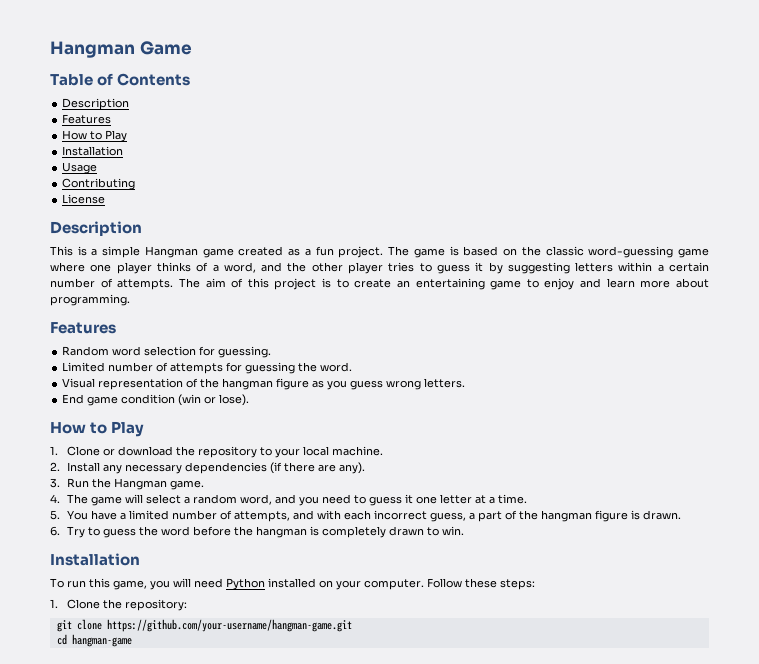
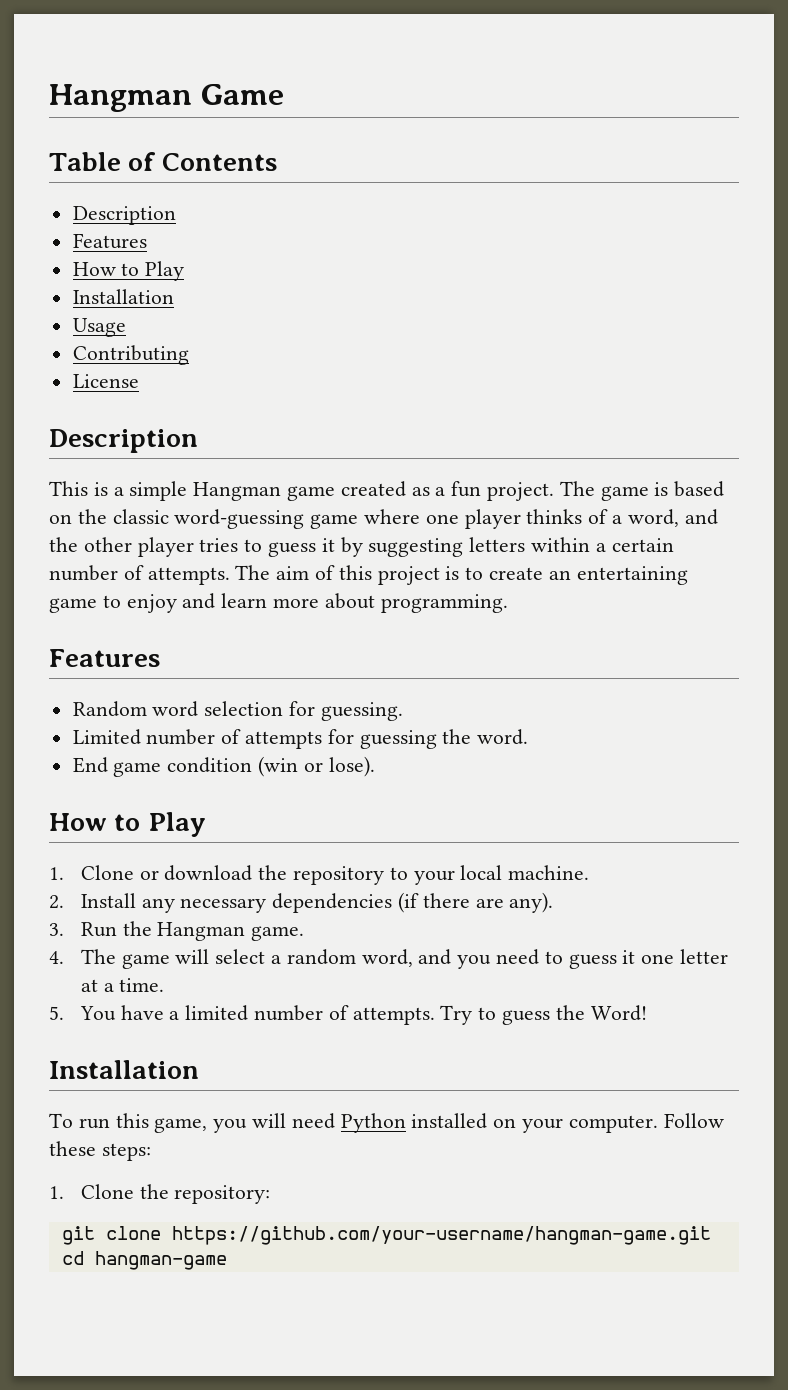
[62,378,466,390] // Visual representation of the hangman figure as you guess wrong letters. -> (529, 737) none
[234,510,682,522] [50,526,465,538] attempts, and with each incorrect guess, a part of the hangman figure is drawn. // 6. Try to guess the word before the hangman is completely drawn to win. -> [352,1005,647,1025] attempts. Try to guess the Word!

